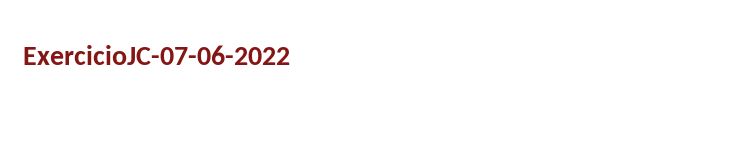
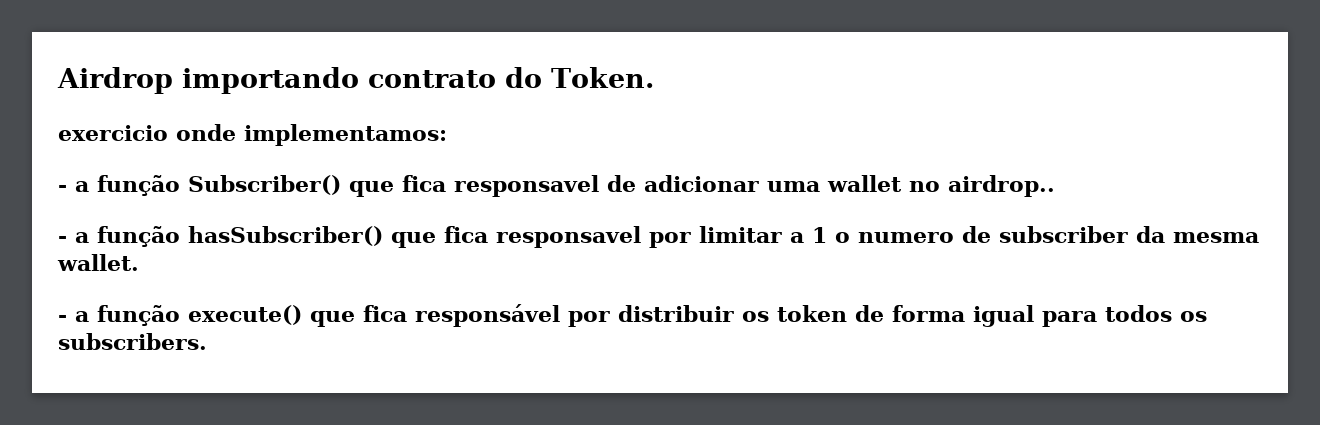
[23,45,290,65] ExercicioJC-07-06-2022 -> [57,67,654,94] [58,124,447,146] [58,175,1055,197] [58,226,1259,248] [57,254,139,271] [58,304,1207,327] [58,333,207,350] Airdrop importando contrato do Token. // exercicio onde implementamos: // - a função Subscriber() que fica responsavel de adicionar uma wallet no airdrop.. // - a função hasSubscriber() que fica responsavel por limitar a 1 o numero de subscriber da mesma wallet. // - a função execute() que fica responsável por distribuir os token de forma igual para todos os subscribers.

